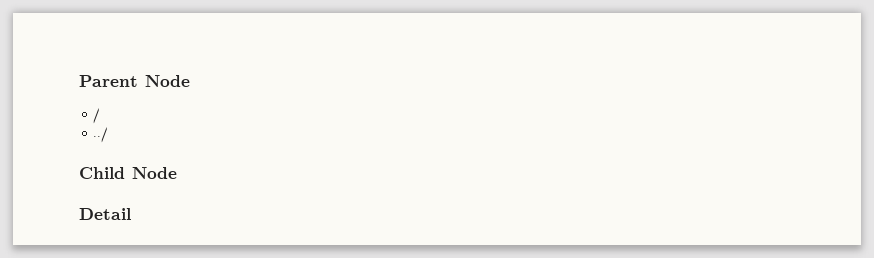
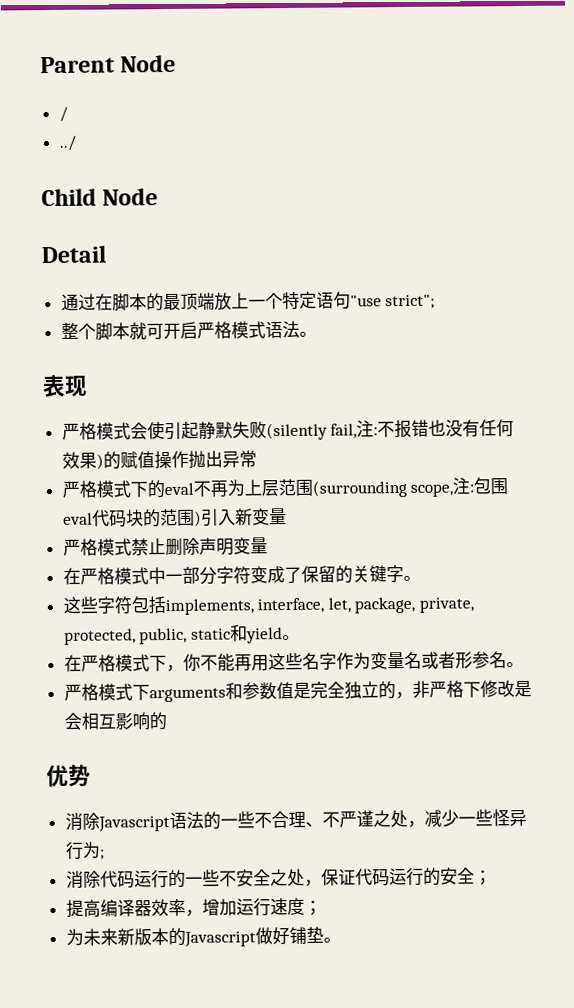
(131, 214) none -> [60,291,436,312] [60,320,317,341] [42,374,88,398] [61,419,515,441] [61,450,257,470] [61,477,509,499] [62,508,287,528] [62,537,268,557] [62,565,421,585] [62,596,475,616] [63,624,300,645] [63,651,524,673] [63,680,532,703] [63,712,167,731] [46,764,91,788] [64,809,527,832] [64,841,105,860] [65,867,492,889] [65,897,322,918] [65,926,341,947] // 通过在脚本的最顶端放上一个特定语句"use strict"; // 整个脚本就可开启严格模式语法。 // 表现 // 严格模式会使引起静默失败(silently fail,注:不报错也没有任何效果)的赋值操作抛出异常 // 严格模式下的eval不再为上层范围(surrounding scope,注:包围eval代码块的范围)引入新变量 // 严格模式禁止删除声明变量 // 在严格模式中一部分字符变成了保留的关键字。 // 这些字符包括implements, interface, let, package, private, protected, public, static和yield。 // 在严格模式下，你不能再用这些名字作为变量名或者形参名。 // 严格模式下arguments和参数值是完全独立的，非严格下修改是会相互影响的 // 优势 // 消除Javascript语法的一些不合理、不严谨之处，减少一些怪异行为; // 消除代码运行的一些不安全之处，保证代码运行的安全； // 提高编译器效率，增加运行速度； // 为未来新版本的Javascript做好铺垫。

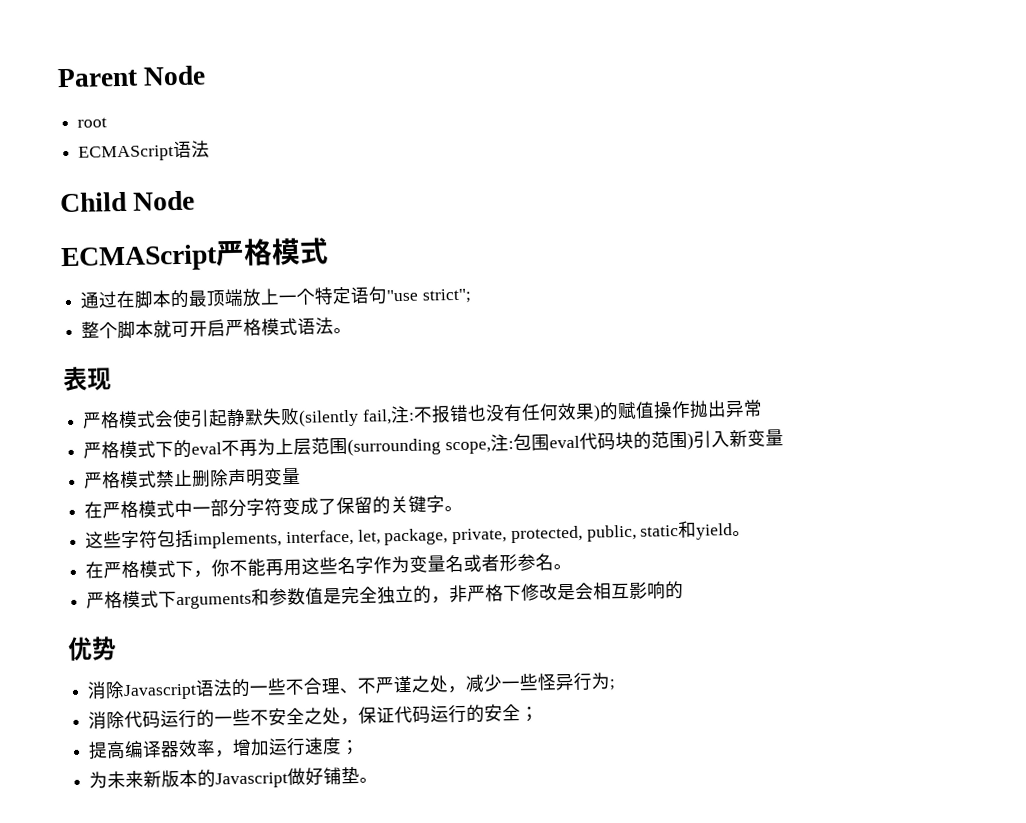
[58,106,68,122] [58,135,76,151] / // ../ -> [77,117,108,128] [78,140,211,162] root // ECMAScript语法
[41,245,106,264] Detail -> [60,237,329,273] ECMAScript严格模式

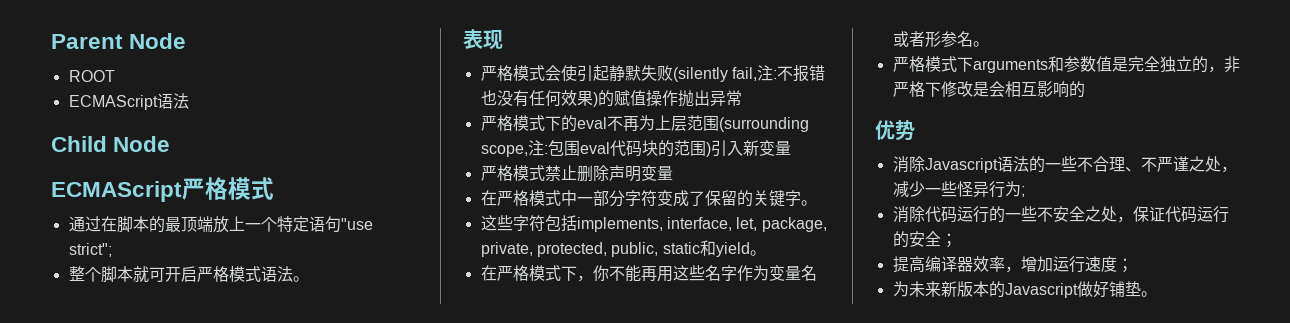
[77,117,108,128] root -> [68,70,115,82] ROOT

